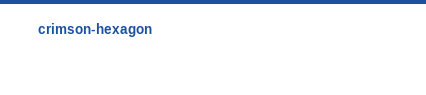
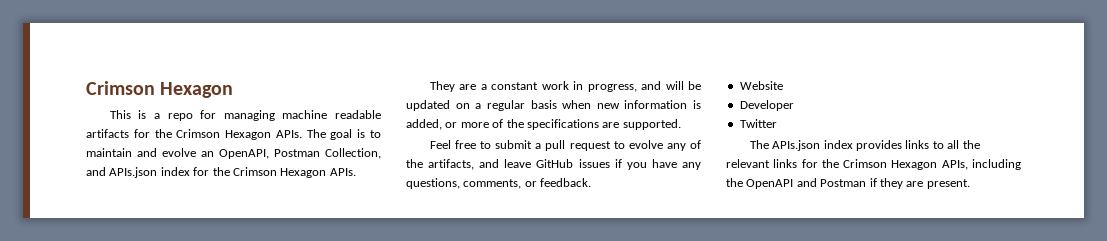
[38,23,152,37] crimson-hexagon -> [86,81,234,98] [109,110,381,121] [86,129,381,140] [86,148,381,159] [86,167,356,178] [429,81,701,92] [406,100,701,111] [406,119,681,130] [429,140,701,151] [406,159,701,170] [406,178,592,189] [739,81,783,90] [739,100,794,111] [739,119,777,128] [749,140,980,151] [726,159,1021,170] [726,178,970,189] Crimson Hexagon // This is a repo for managing machine readable artifacts for the Crimson Hexagon APIs. The goal is to maintain and evolve an OpenAPI, Postman Collection, and APIs.json index for the Crimson Hexagon APIs. // They are a constant work in progress, and will be updated on a regular basis when new information is added, or more of the specifications are supported. // Feel free to submit a pull request to evolve any of the artifacts, and leave GitHub issues if you have any questions, comments, or feedback. // Website // Developer // Twitter // The APIs.json index provides links to all the relevant links for the Crimson Hexagon APIs, including the OpenAPI and Postman if they are present.

